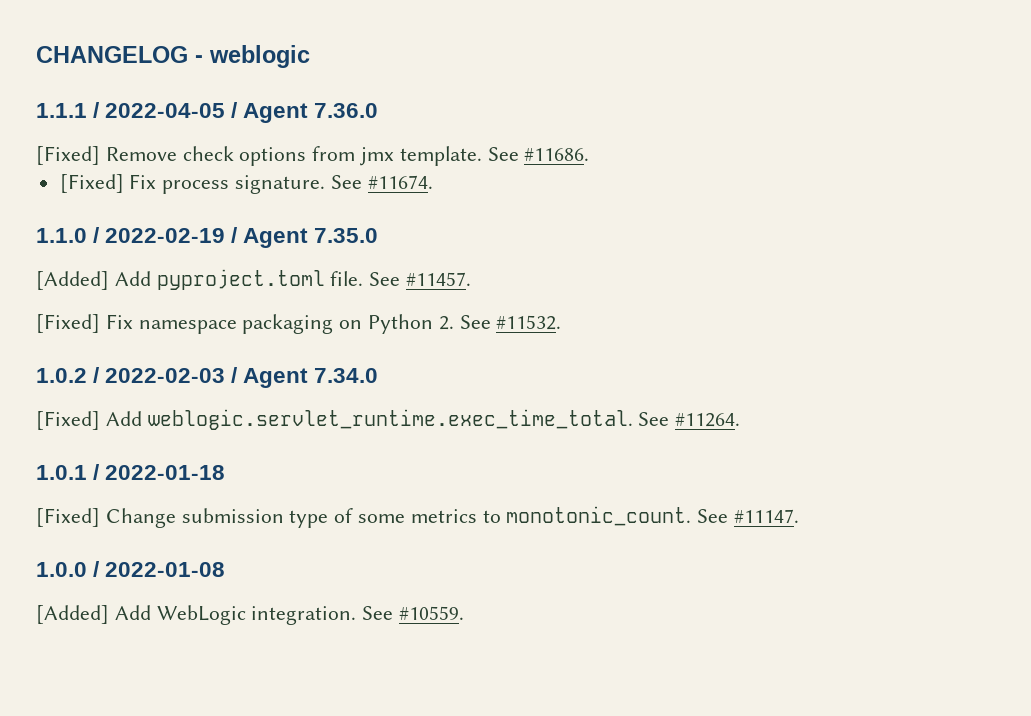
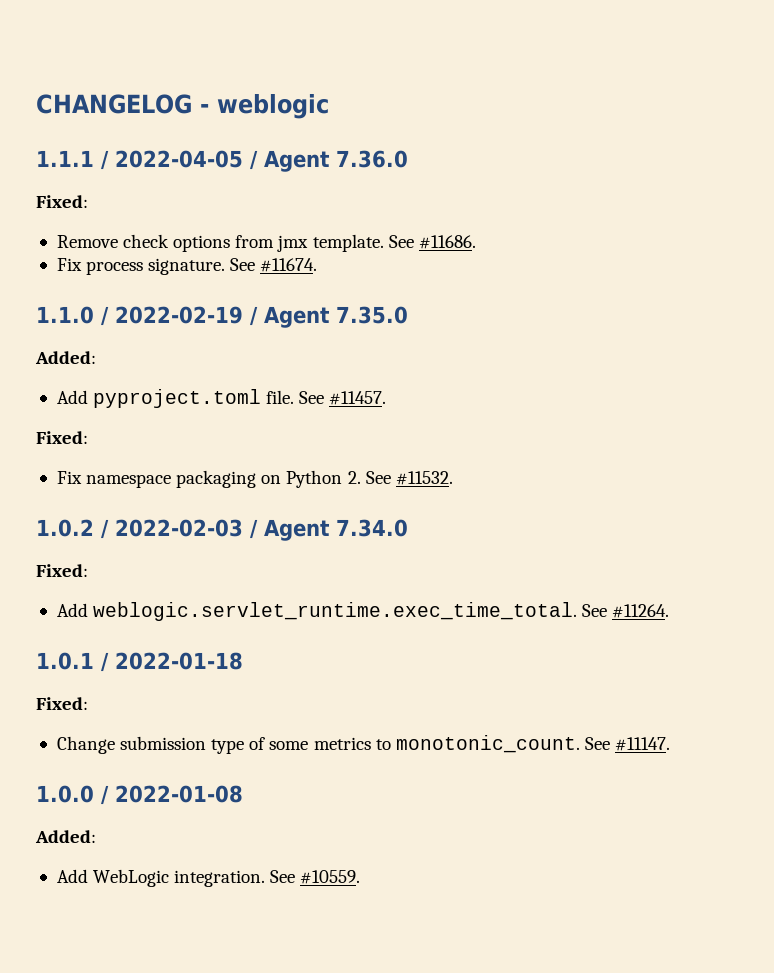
[36,146,100,165] [Fixed] -> [36,195,88,208] Fixed: //
[59,174,124,193] [Fixed] -> (476, 242) none
[36,271,109,290] [Added] -> [35,351,96,364] Added: //
[36,314,100,333] [Fixed] -> [36,431,88,444] Fixed: //
[36,411,100,430] [Fixed] -> [36,564,88,577] Fixed: //
[36,508,100,527] [Fixed] -> [36,697,88,710] Fixed: //
[36,605,109,624] [Added] -> [35,830,96,843] Added: //

